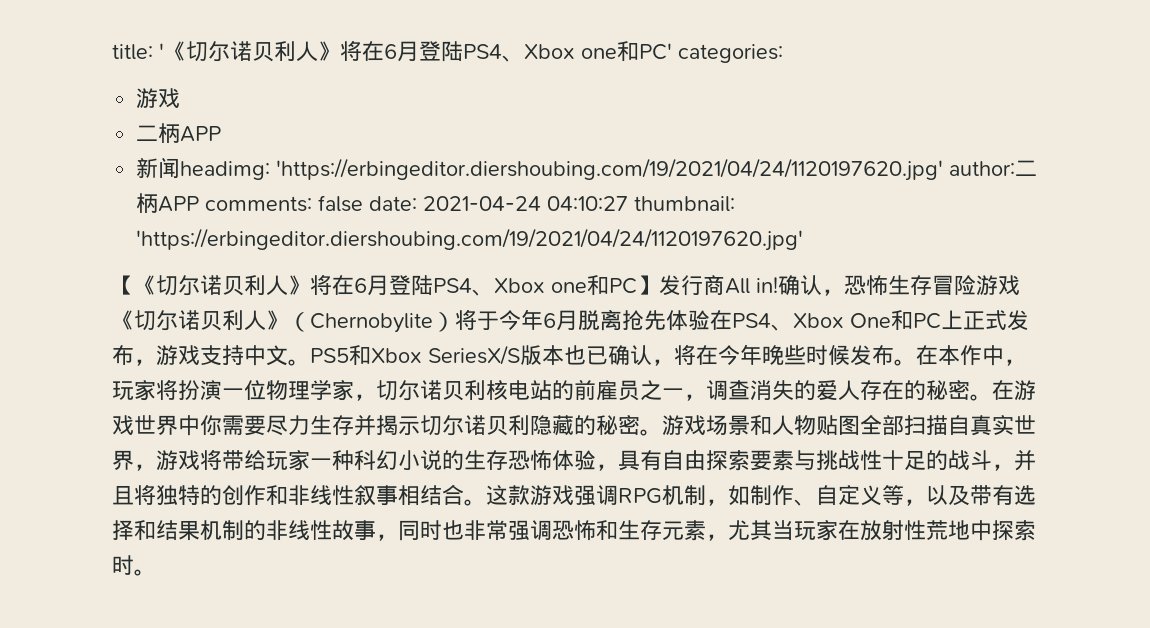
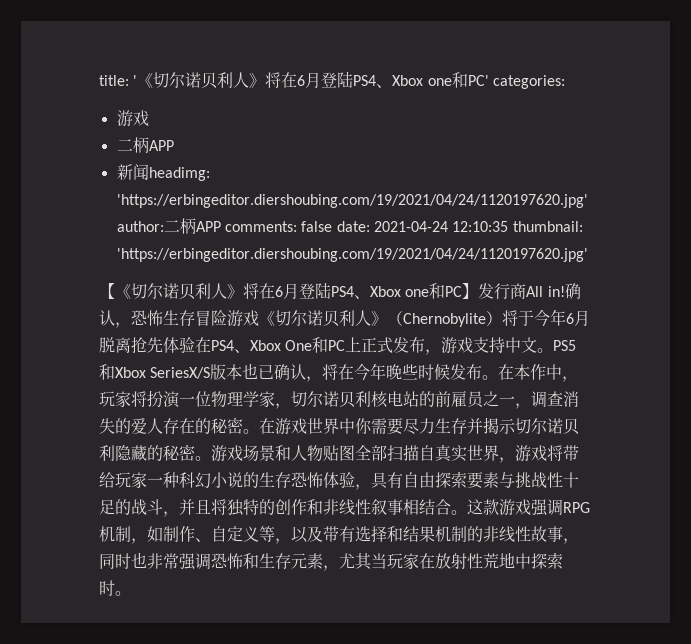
[547,196,629,211] 04:10:27 -> [452,221,509,232] 12:10:35

